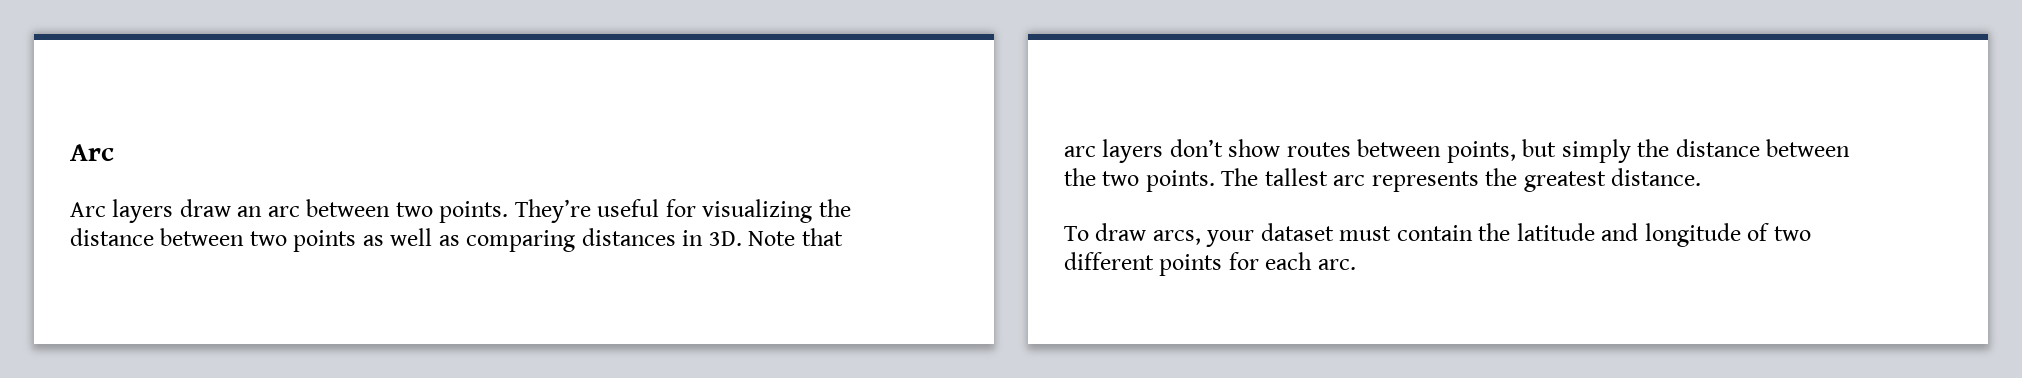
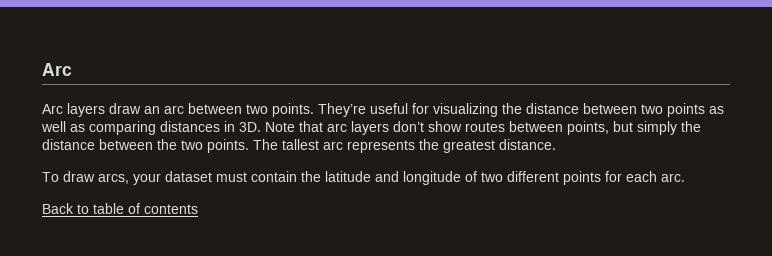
(1356, 264) none -> [42,203,198,214] // Back to table of contents

